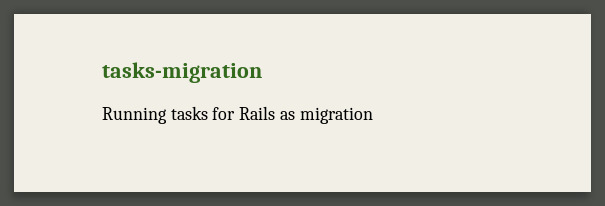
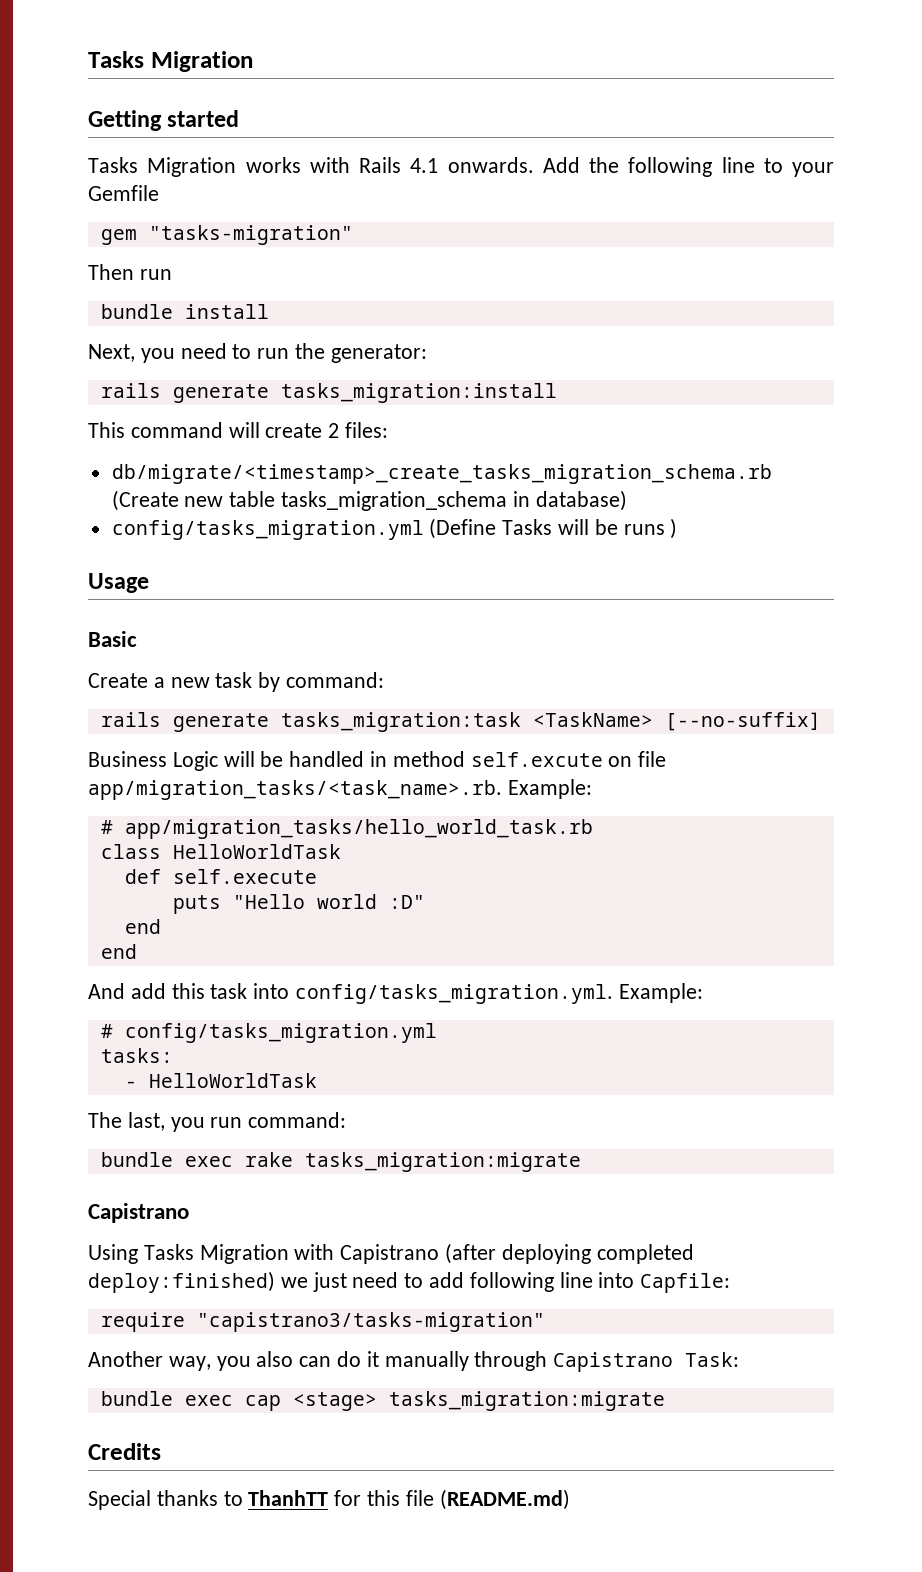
[102,62,262,83] [102,106,373,124] tasks-migration // Running tasks for Rails as migration -> [88,51,253,72] [88,110,240,131] [88,157,834,177] [88,185,159,201] [100,225,353,245] [88,264,172,280] [100,304,269,319] [88,343,427,363] [100,383,557,403] [88,422,389,438] [111,464,772,484] [111,490,627,511] [111,518,678,540] [88,573,149,593] [88,631,137,647] [88,672,385,692] [100,712,821,732] [88,751,667,771] [88,779,592,800] [100,819,593,839] [100,844,341,859] [124,869,317,884] [172,894,425,914] [124,919,161,934] [100,944,137,959] [88,983,703,1004] [100,1023,437,1043] [100,1048,173,1063] [124,1073,317,1088] [88,1112,347,1132] [100,1152,581,1172] [88,1203,189,1223] [88,1243,694,1264] [88,1271,731,1293] [100,1312,545,1332] [88,1351,740,1372] [100,1391,665,1411] [88,1443,161,1460] [88,1489,570,1510] Tasks Migration // Getting started // Tasks Migration works with Rails 4.1 onwards. Add the following line to your Gemfile // gem "tasks-migration" // Then run // bundle install // Next, you need to run the generator: // rails generate tasks_migration:install // This command will create 2 files: // db/migrate/<timestamp>_create_tasks_migration_schema.rb (Create new table tasks_migration_schema in database) // config/tasks_migration.yml (Define Tasks will be runs ) // Usage // Basic // Create a new task by command: // rails generate tasks_migration:task <TaskName> [--no-suffix] // Business Logic will be handled in method self.excute on file app/migration_tasks/<task_name>.rb. Example: // # app/migration_tasks/hello_world_task.rb // class HelloWorldTask // def self.execute // puts "Hello world :D" // end // end // And add this task into config/tasks_migration.yml. Example: // # config/tasks_migration.yml // tasks: // - HelloWorldTask // The last, you run command: // bundle exec rake tasks_migration:migrate // Capistrano // Using Tasks Migration with Capistrano (after deploying completed deploy:finished) we just need to add following line into Capfile: // require "capistrano3/tasks-migration" // Another way, you also can do it manually through Capistrano Task: // bundle exec cap <stage> tasks_migration:migrate // Credits // Special thanks to ThanhTT for this file (README.md)

